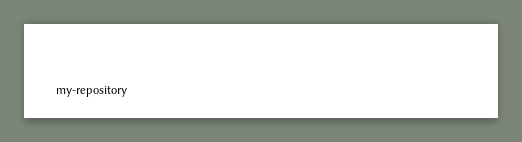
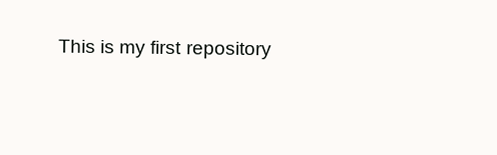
[56,86,127,97] my-repository -> [58,39,272,60] This is my first repository

